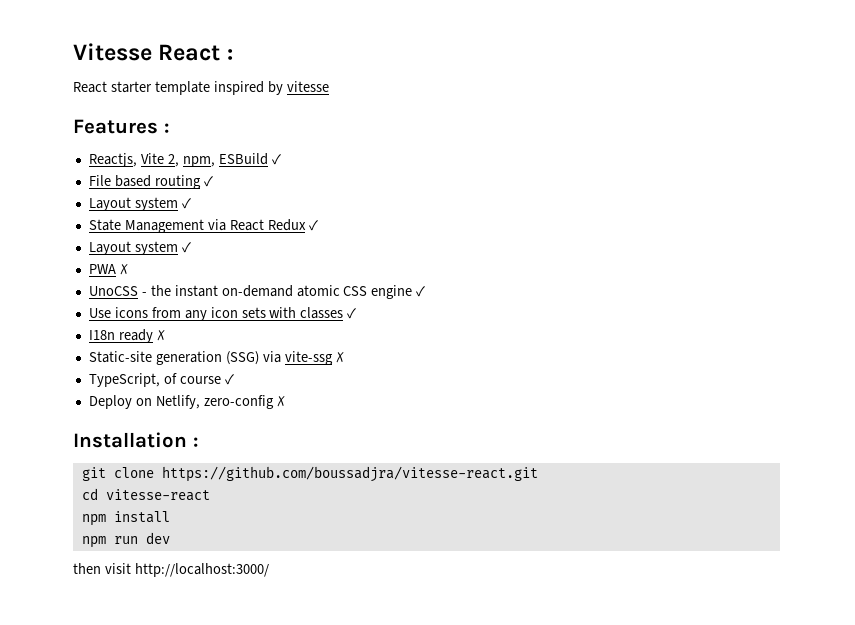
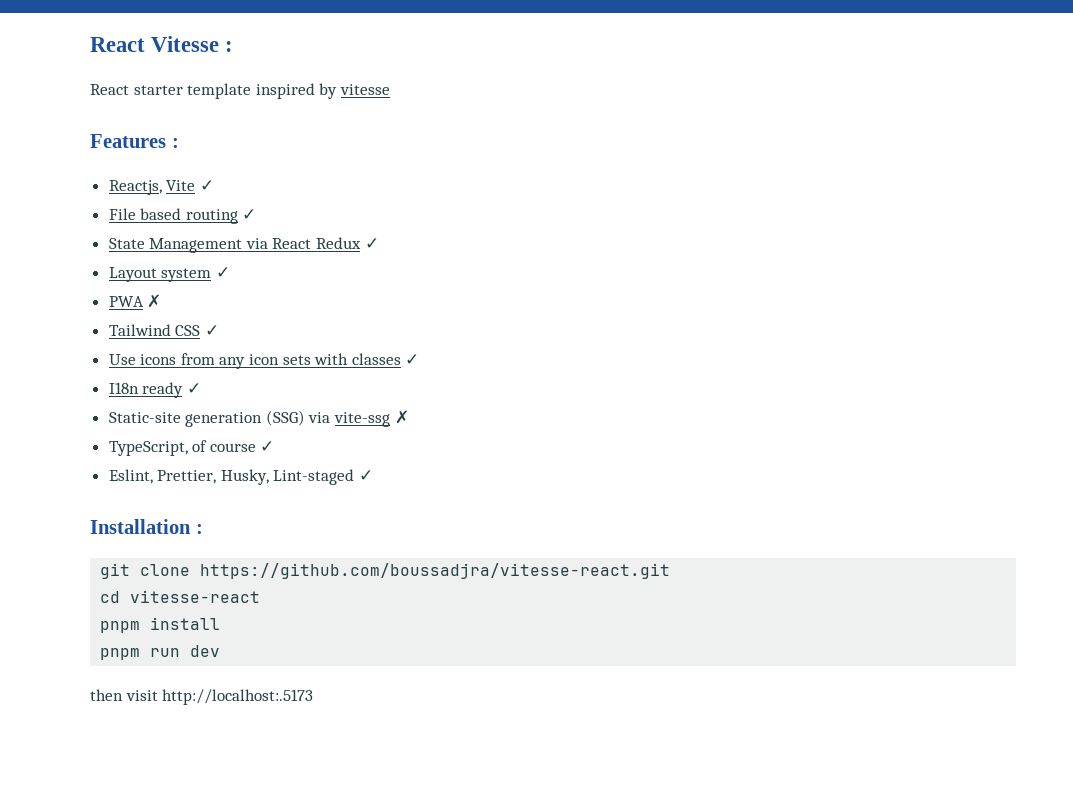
[73,43,221,61] Vitesse React -> [90,36,220,52] React Vitesse
[167,153,268,167] 2, npm, ESBuild -> (196, 185) none
[88,197,191,211] // Layout system ✓ -> (257, 214) none
[88,285,413,299] UnoCSS - the instant on-demand atomic CSS engine -> [108,324,201,336] Tailwind CSS
[156,330,165,341] ✗ -> [186,383,201,394] ✓
[88,395,285,409] Deploy on Netlify, zero-config ✗ -> [108,469,374,485] Eslint, Prettier, Husky, Lint-staged ✓
[81,514,106,526] npm -> [100,621,141,633] pnpm
[81,536,106,548] npm -> [100,648,141,660] pnpm
[134,563,269,577] http://localhost:3000/ -> [162,689,314,705] http://localhost:.5173

